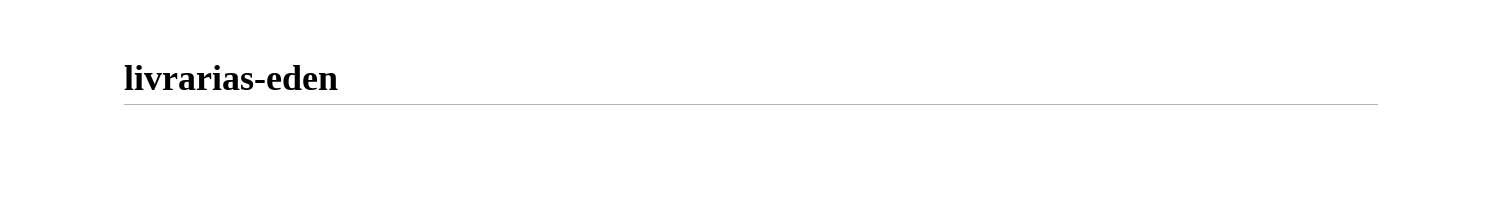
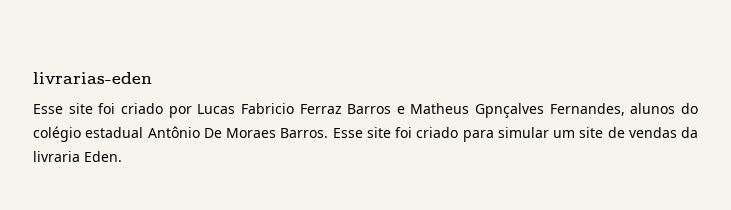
(338, 77) none -> [33,103,698,118] [33,126,698,142] [33,151,122,162] // Esse site foi criado por Lucas Fabricio Ferraz Barros e Matheus Gpnçalves Fernandes, alunos do colégio estadual Antônio De Moraes Barros. Esse site foi criado para simular um site de vendas da livraria Eden.

